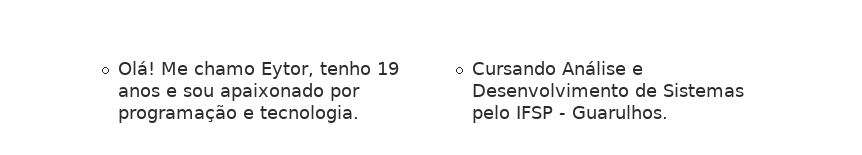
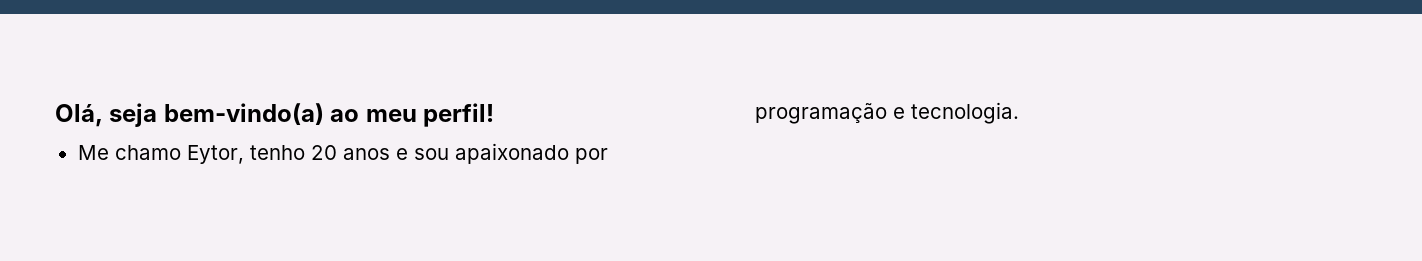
[117,61,155,75] Olá! -> [55,103,495,127] Olá, seja bem-vindo(a) ao meu perfil! //
[376,62,399,75] 19 -> [310,145,337,160] 20
[471,61,643,75] [471,83,744,97] [471,105,668,123] // Cursando Análise e Desenvolvimento de Sistemas pelo IFSP - Guarulhos. -> (1019, 113) none

